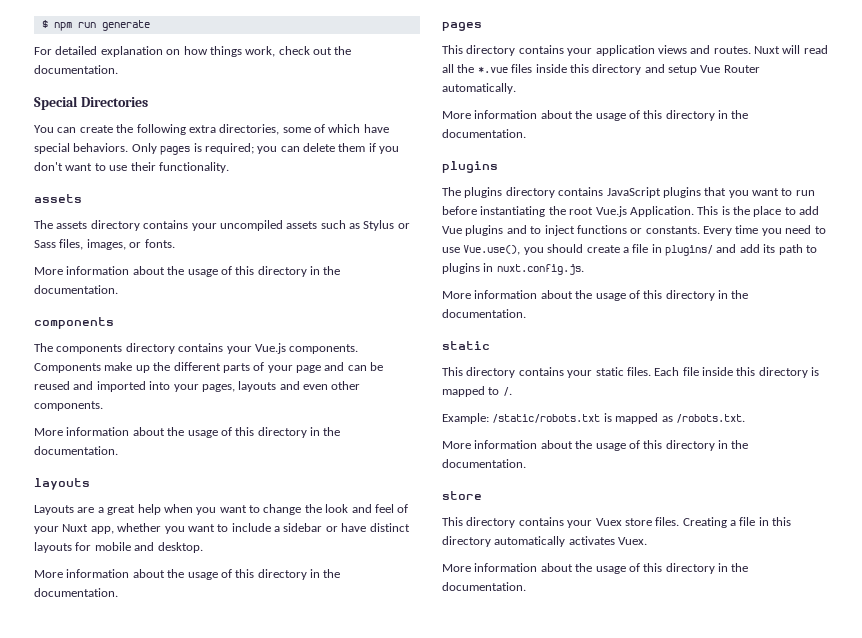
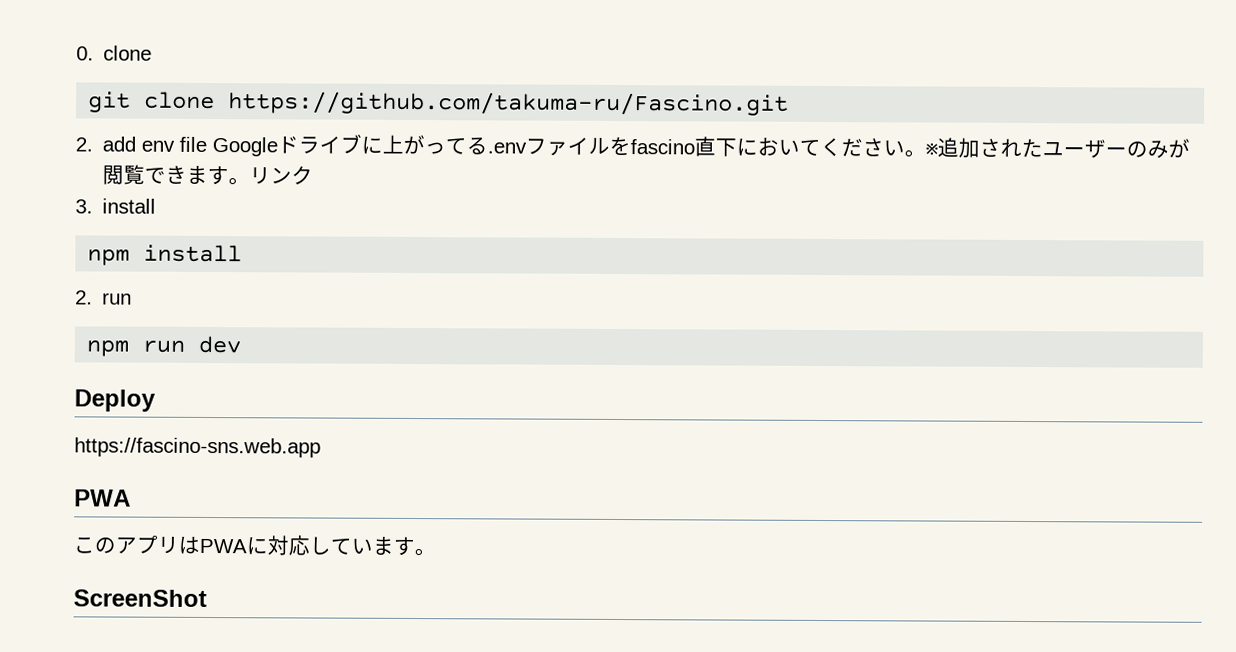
[41,20,150,31] [34,46,352,57] [34,65,118,74] [34,96,148,110] [34,124,389,135] [34,143,400,155] [34,162,229,173] [34,194,82,203] [34,220,410,231] [34,239,175,250] [34,266,341,277] [34,285,118,294] [34,317,114,329] [34,343,359,354] [34,362,384,373] [34,381,361,392] [34,401,103,411] [34,427,341,438] [34,446,118,455] [34,478,90,490] [34,504,409,515] [34,523,410,534] [34,542,203,553] [34,569,341,580] [34,588,118,597] [442,22,482,31] [442,45,828,56] [442,64,760,75] [442,83,516,94] [442,110,749,121] [442,129,526,138] [442,161,498,173] [442,187,815,198] [442,206,820,217] [442,225,826,236] [442,244,817,256] [442,263,584,275] [442,290,749,301] [442,309,526,318] [442,341,490,350] [442,367,820,378] [442,386,512,397] [442,413,745,424] [442,440,749,451] [442,459,526,468] [442,491,482,500] [442,517,792,528] [442,536,648,547] [442,563,749,574] [442,582,526,591] $ npm run generate // For detailed explanation on how things work, check out the documentation. // Special Directories // You can create the following extra directories, some of which have special behaviors. Only pages is required; you can delete them if you don't want to use their functionality. // assets // The assets directory contains your uncompiled assets such as Stylus or Sass files, images, or fonts. // More information about the usage of this directory in the documentation. // components // The components directory contains your Vue.js components. Components make up the different parts of your page and can be reused and imported into your pages, layouts and even other components. // More information about the usage of this directory in the documentation. // layouts // Layouts are a great help when you want to change the look and feel of your Nuxt app, whether you want to include a sidebar or have distinct layouts for mobile and desktop. // More information about the usage of this directory in the documentation. // pages // This directory contains your application views and routes. Nuxt will read all the *.vue files inside this directory and setup Vue Router automatically. // More information about the usage of this directory in the documentation. // plugins // The plugins directory contains JavaScript plugins that you want to run before instantiating the root Vue.js Application. This is the place to add Vue plugins and to inject functions or constants. Every time you need to use Vue.use(), you should create a file in plugins/ and add its path to plugins in nuxt.config.js. // More information about the usage of this directory in the documentation. // static // This directory contains your static files. Each file inside this directory is mapped to /. // Example: /static/robots.txt is mapped as /robots.txt. // More information about the usage of this directory in the documentation. // store // This directory contains your Vuex store files. Creating a file in this directory automatically activates Vuex. // More information about the usage of this directory in the documentation. -> [76,45,153,61] [88,91,790,116] [75,133,1191,159] [102,164,314,186] [75,198,157,214] [87,244,243,266] [75,290,133,305] [86,335,242,357] [74,389,156,412] [74,437,321,458] [74,489,131,507] [73,535,436,557] [73,589,207,607] 0. clone // git clone https://github.com/takuma-ru/Fascino.git // 2. add env file Googleドライブに上がってる.envファイルをfascino直下においてください。※追加されたユーザーのみが閲覧できます。リンク // 3. install // npm install // 2. run // npm run dev // Deploy // https://fascino-sns.web.app // PWA // このアプリはPWAに対応しています。 // ScreenShot

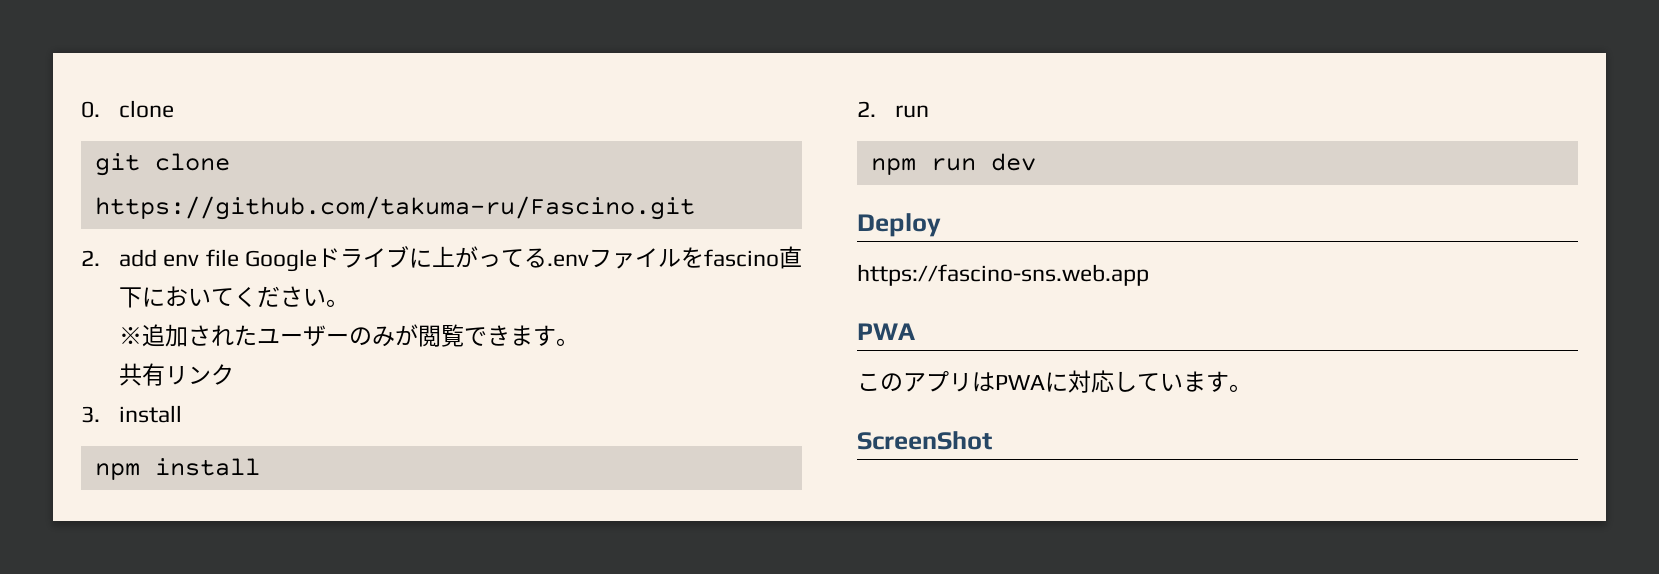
(927, 153) none -> (350, 303) //
(251, 181) none -> [119,363,166,386] // 共有

